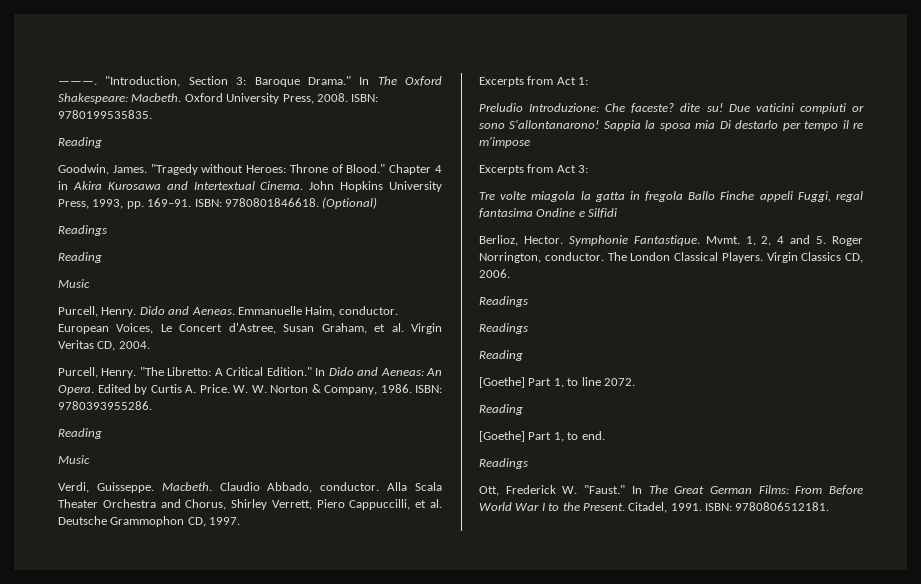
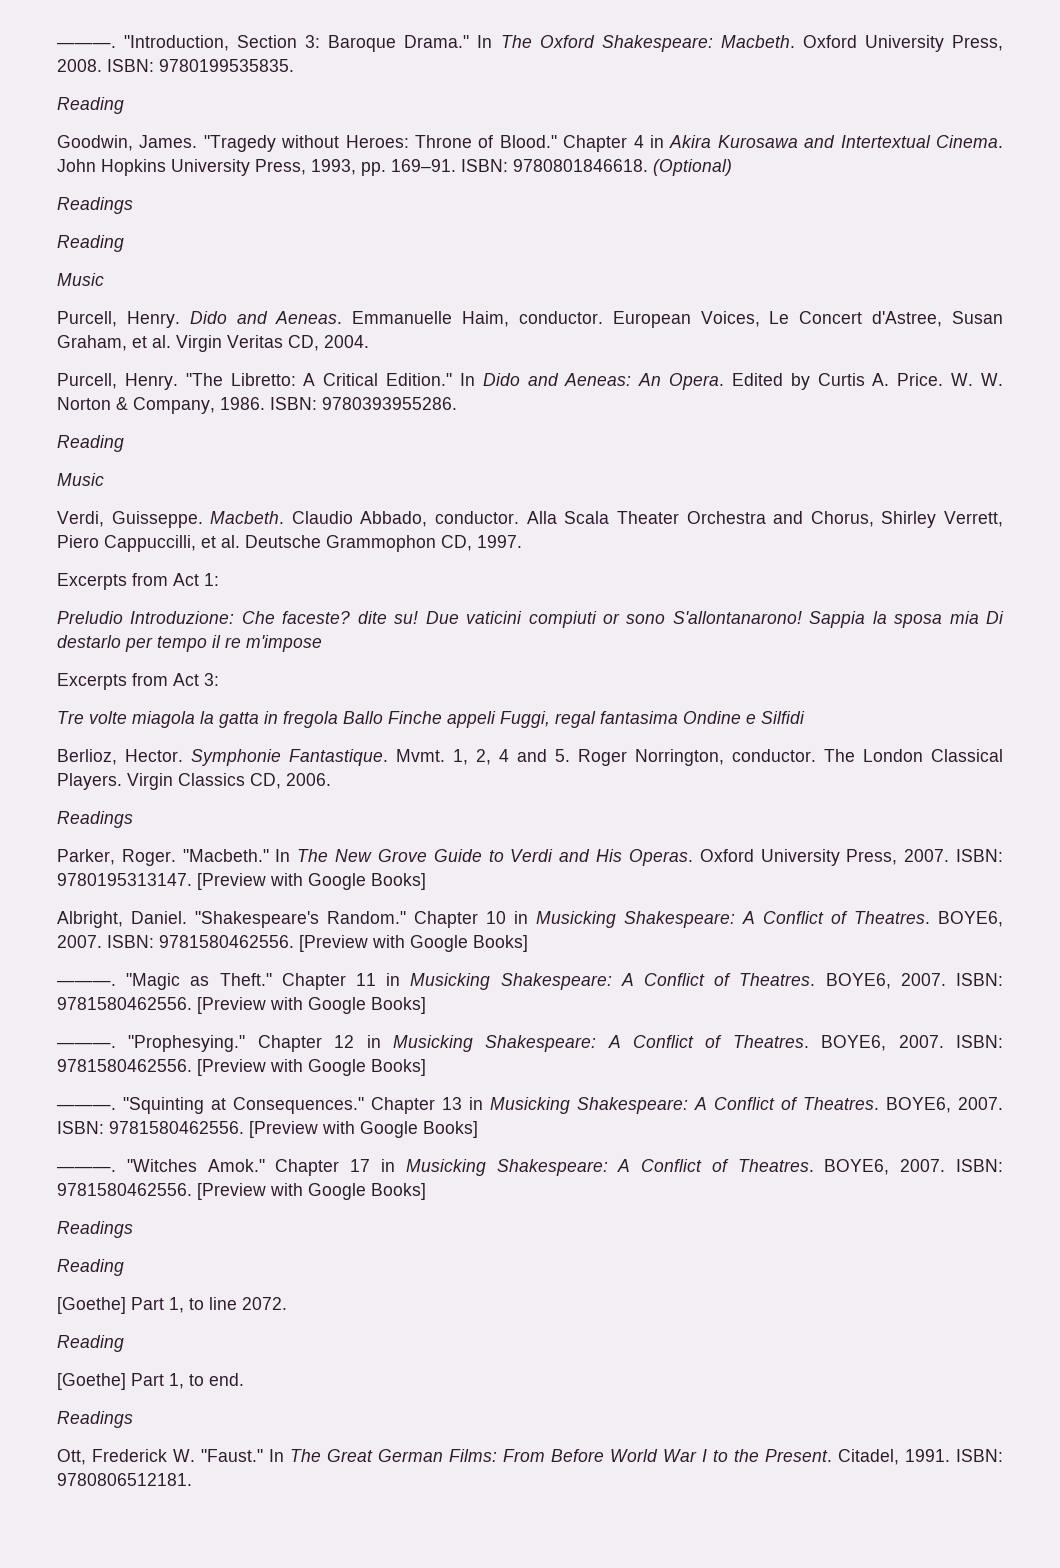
(528, 301) none -> [57,849,1004,866] [57,873,426,890] [57,911,1003,928] [57,935,528,952] [57,973,1004,990] [57,997,426,1014] [57,1035,1003,1052] [57,1059,426,1076] [57,1097,1003,1114] [57,1121,478,1138] [57,1159,1004,1176] [57,1183,426,1200] // Parker, Roger. "Macbeth." In The New Grove Guide to Verdi and His Operas. Oxford University Press, 2007. ISBN: 9780195313147. [Preview with Google Books] // Albright, Daniel. "Shakespeare's Random." Chapter 10 in Musicking Shakespeare: A Conflict of Theatres. BOYE6, 2007. ISBN: 9781580462556. [Preview with Google Books] // ———. "Magic as Theft." Chapter 11 in Musicking Shakespeare: A Conflict of Theatres. BOYE6, 2007. ISBN: 9781580462556. [Preview with Google Books] // ———. "Prophesying." Chapter 12 in Musicking Shakespeare: A Conflict of Theatres. BOYE6, 2007. ISBN: 9781580462556. [Preview with Google Books] // ———. "Squinting at Consequences." Chapter 13 in Musicking Shakespeare: A Conflict of Theatres. BOYE6, 2007. ISBN: 9781580462556. [Preview with Google Books] // ———. "Witches Amok." Chapter 17 in Musicking Shakespeare: A Conflict of Theatres. BOYE6, 2007. ISBN: 9781580462556. [Preview with Google Books]

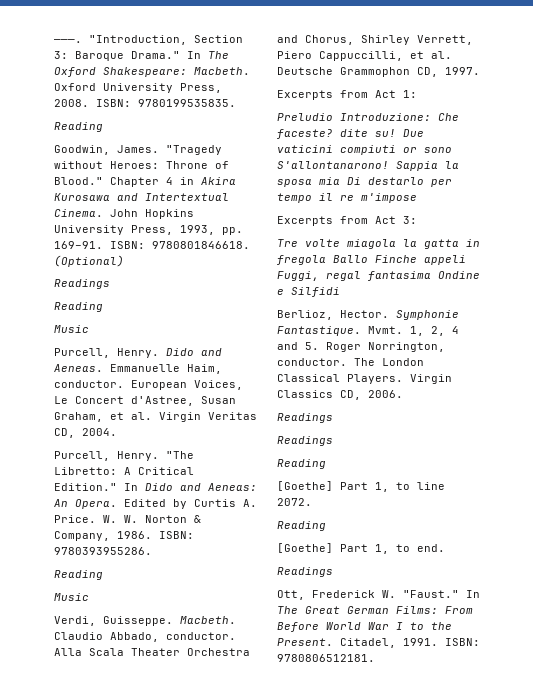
[57,849,1004,866] [57,873,426,890] [57,911,1003,928] [57,935,528,952] [57,973,1004,990] [57,997,426,1014] [57,1035,1003,1052] [57,1059,426,1076] [57,1097,1003,1114] [57,1121,478,1138] [57,1159,1004,1176] [57,1183,426,1200] // Parker, Roger. "Macbeth." In The New Grove Guide to Verdi and His Operas. Oxford University Press, 2007. ISBN: 9780195313147. [Preview with Google Books] // Albright, Daniel. "Shakespeare's Random." Chapter 10 in Musicking Shakespeare: A Conflict of Theatres. BOYE6, 2007. ISBN: 9781580462556. [Preview with Google Books] // ———. "Magic as Theft." Chapter 11 in Musicking Shakespeare: A Conflict of Theatres. BOYE6, 2007. ISBN: 9781580462556. [Preview with Google Books] // ———. "Prophesying." Chapter 12 in Musicking Shakespeare: A Conflict of Theatres. BOYE6, 2007. ISBN: 9781580462556. [Preview with Google Books] // ———. "Squinting at Consequences." Chapter 13 in Musicking Shakespeare: A Conflict of Theatres. BOYE6, 2007. ISBN: 9781580462556. [Preview with Google Books] // ———. "Witches Amok." Chapter 17 in Musicking Shakespeare: A Conflict of Theatres. BOYE6, 2007. ISBN: 9781580462556. [Preview with Google Books] -> (333, 418) none

